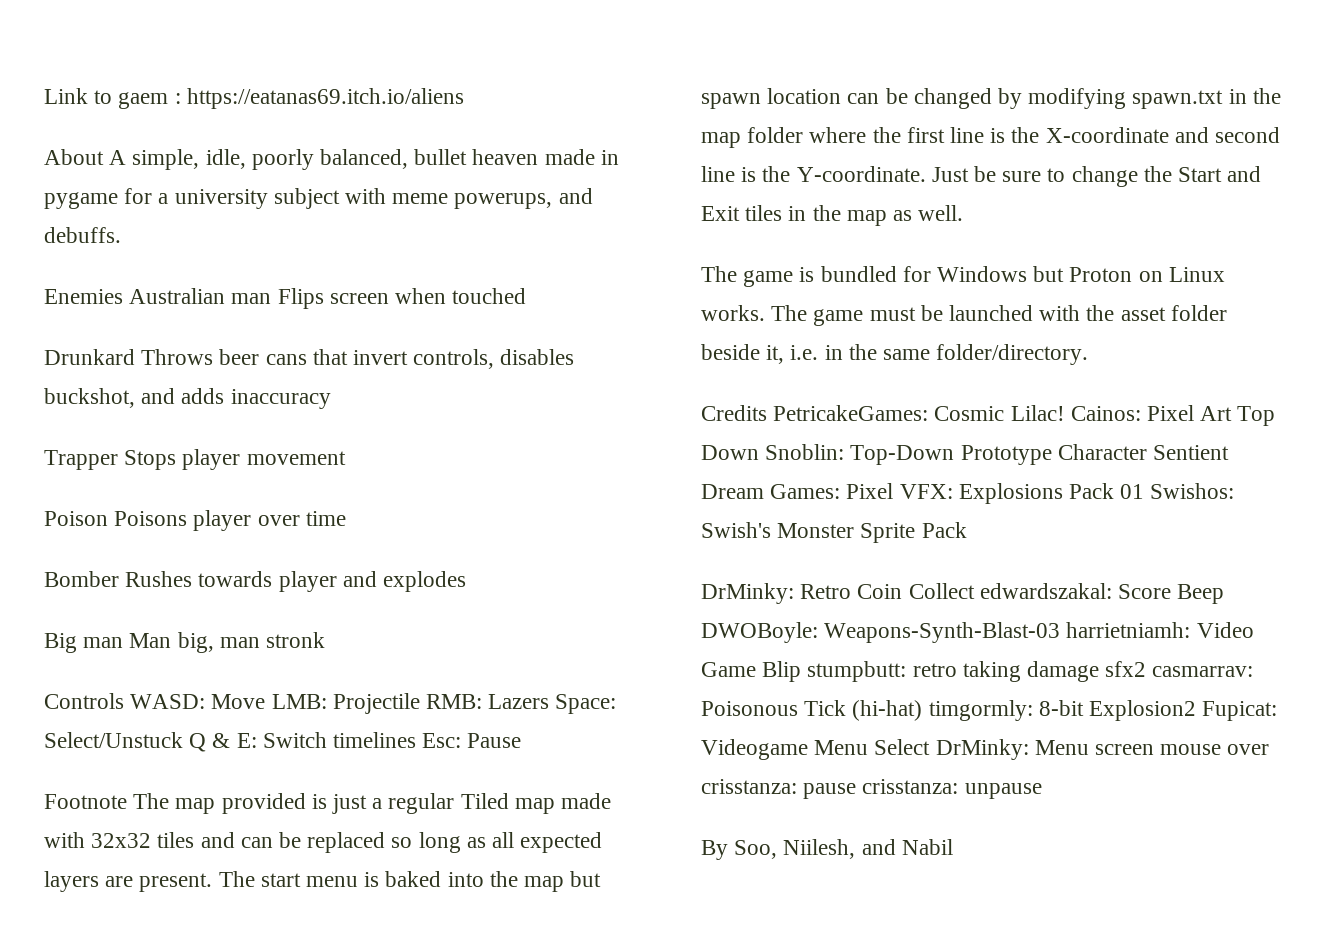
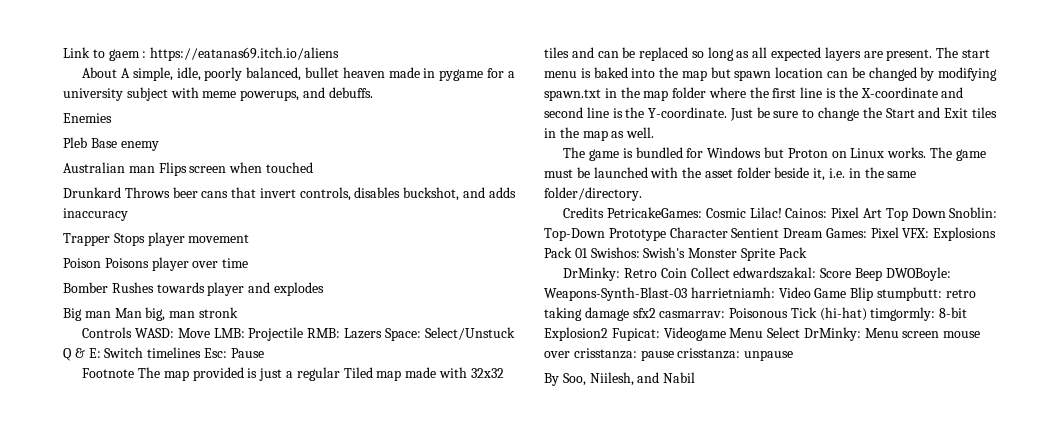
(123, 296) none -> [63,137,159,151] // Pleb Base enemy //

